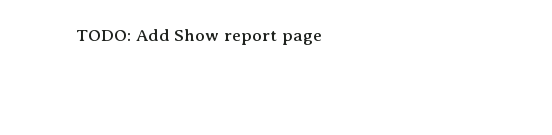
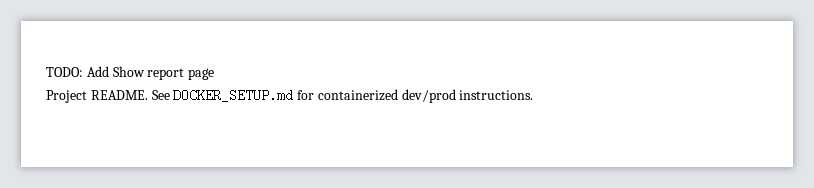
(322, 39) none -> [46,89,534,103] // Project README. See DOCKER_SETUP.md for containerized dev/prod instructions.

